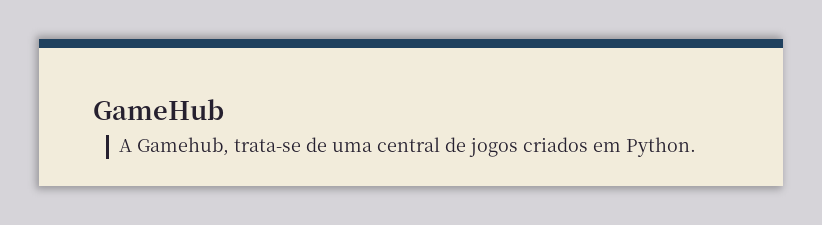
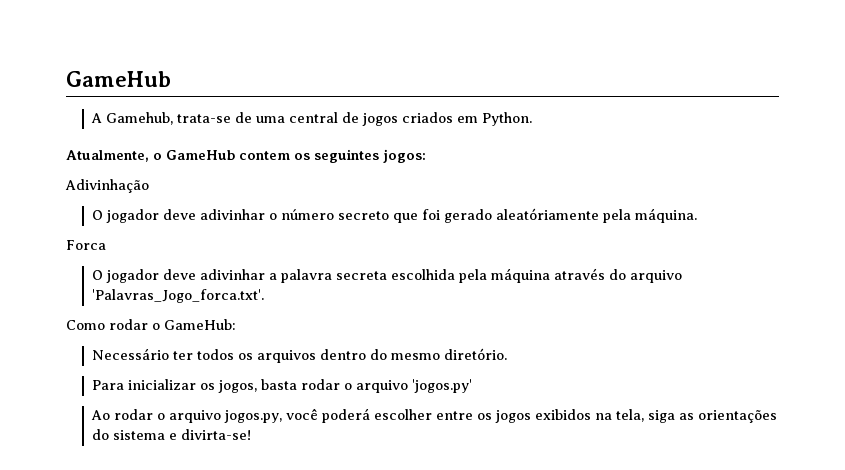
(696, 147) none -> [66,149,426,163] [65,179,149,193] [92,208,698,223] [66,240,106,250] [92,268,683,283] [92,289,265,303] [66,319,236,330] [92,348,508,363] [92,379,473,393] [91,408,778,423] [92,429,252,440] // Atualmente, o GameHub contem os seguintes jogos: // Adivinhação // O jogador deve adivinhar o número secreto que foi gerado aleatóriamente pela máquina. // Forca // O jogador deve adivinhar a palavra secreta escolhida pela máquina através do arquivo 'Palavras_Jogo_forca.txt'. // Como rodar o GameHub: // Necessário ter todos os arquivos dentro do mesmo diretório. // Para inicializar os jogos, basta rodar o arquivo 'jogos.py' // Ao rodar o arquivo jogos.py, você poderá escolher entre os jogos exibidos na tela, siga as orientações do sistema e divirta-se!

